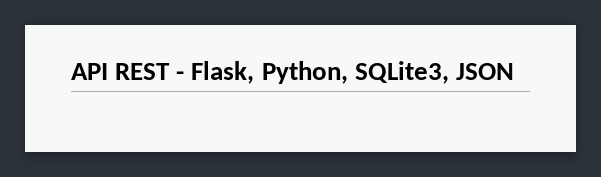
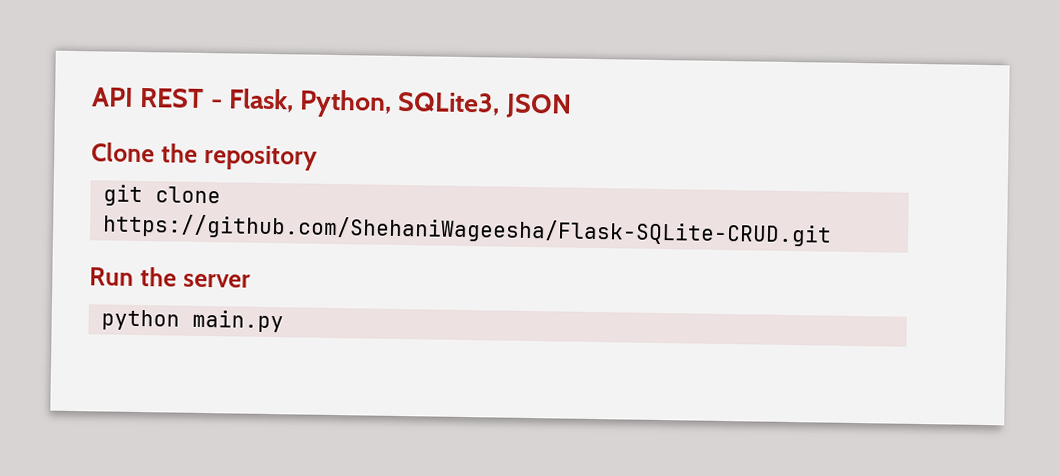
(514, 71) none -> [91,142,318,171] [102,184,221,207] [101,213,832,247] [89,267,251,288] [100,309,284,333] // Clone the repository // git clone https://github.com/ShehaniWageesha/Flask-SQLite-CRUD.git // Run the server // python main.py

